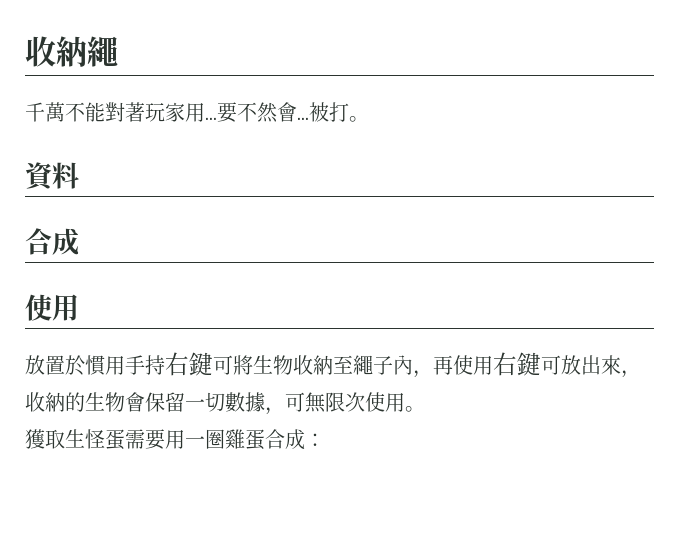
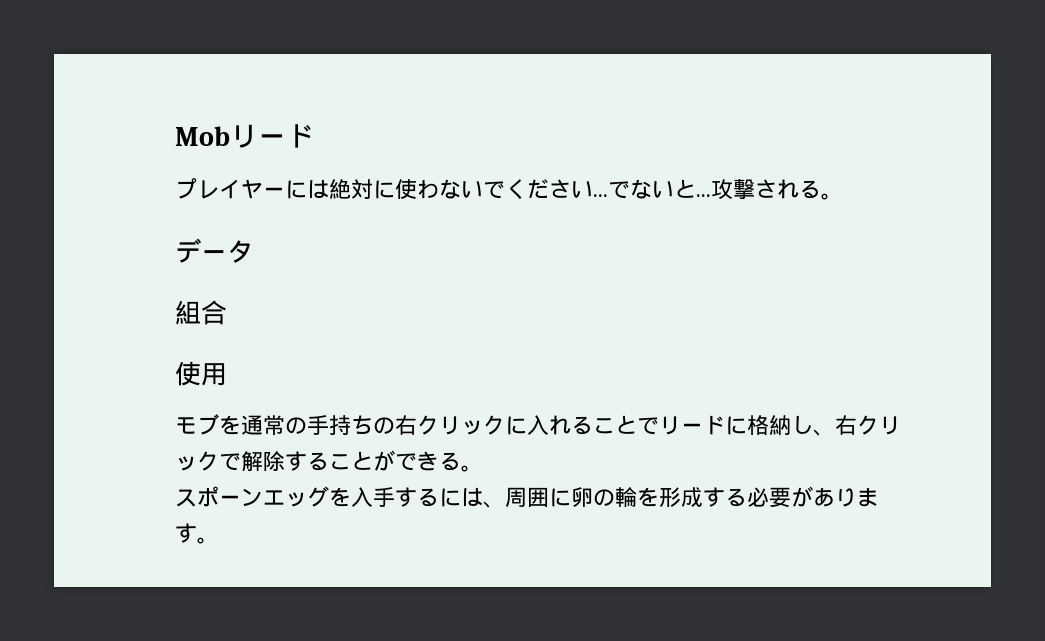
[25,36,118,67] [25,102,369,123] [25,162,79,191] [25,228,79,256] 收納繩 // 千萬不能對著玩家用...要不然會...被打。 // 資料 // 合成 -> [175,124,314,148] [175,178,843,200] [175,238,253,263] [175,300,227,325] Mobリード // プレイヤーには絶対に使わないでください...でないと...攻撃される。 // データ // 組合
[25,352,641,378] [25,392,425,415] [25,429,325,450] 放置於慣用手持右鍵可將生物收納至繩子內，再使用右鍵可放出來，收納的生物會保留一切數據，可無限次使用。 // 獲取生怪蛋需要用一圈雞蛋合成： -> [175,414,901,436] [175,450,483,472] [175,486,879,508] [175,523,219,544] モブを通常の手持ちの右クリックに入れることでリードに格納し、右クリックで解除することができる。 // スポーンエッグを入手するには、周囲に卵の輪を形成する必要があります。

